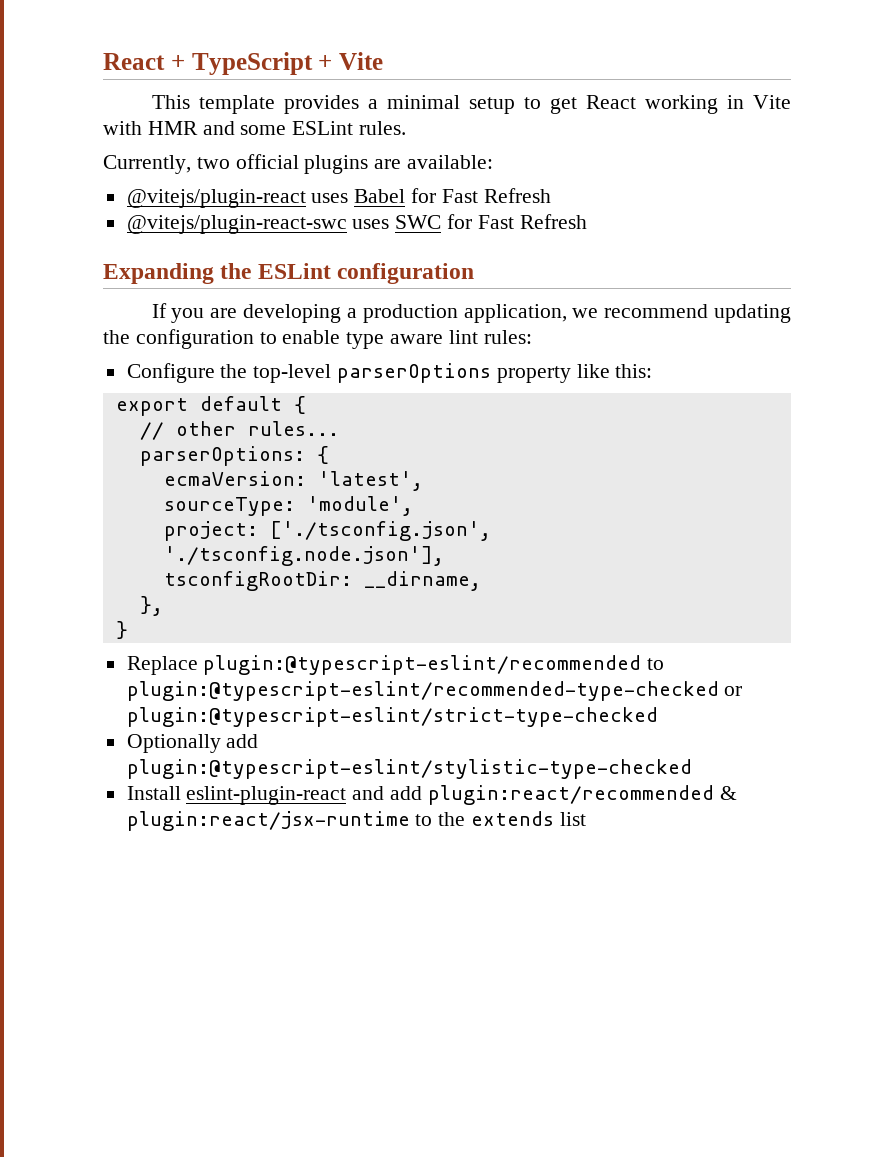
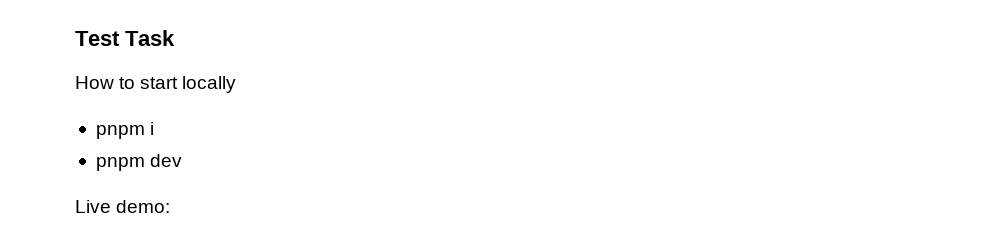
[103,52,383,75] [151,95,792,114] [103,121,407,135] [103,154,494,174] [126,188,551,208] [126,214,587,234] [103,263,475,284] [151,303,791,323] [103,329,532,349] [126,363,653,383] [115,396,306,416] [139,421,339,440] [139,446,329,466] [163,471,423,491] [163,496,413,516] [163,521,491,541] [163,546,444,566] [163,571,481,591] [139,596,163,616] [115,621,128,639] [126,655,665,675] [126,681,743,701] [126,707,658,727] [126,734,259,753] [126,759,692,779] [126,785,737,805] [126,811,586,831] React + TypeScript + Vite // This template provides a minimal setup to get React working in Vite with HMR and some ESLint rules. // Currently, two official plugins are available: // @vitejs/plugin-react uses Babel for Fast Refresh // @vitejs/plugin-react-swc uses SWC for Fast Refresh // Expanding the ESLint configuration // If you are developing a production application, we recommend updating the configuration to enable type aware lint rules: // Configure the top-level parserOptions property like this: // export default { // // other rules... // parserOptions: { // ecmaVersion: 'latest', // sourceType: 'module', // project: ['./tsconfig.json', './tsconfig.node.json'], // tsconfigRootDir: __dirname, // }, // } // Replace plugin:@typescript-eslint/recommended to plugin:@typescript-eslint/recommended-type-checked or plugin:@typescript-eslint/strict-type-checked // Optionally add plugin:@typescript-eslint/stylistic-type-checked // Install eslint-plugin-react and add plugin:react/recommended & plugin:react/jsx-runtime to the extends list -> [75,30,175,46] [75,76,237,93] [95,122,155,139] [95,154,183,171] [75,200,171,213] Test Task // How to start locally // pnpm i // pnpm dev // Live demo:

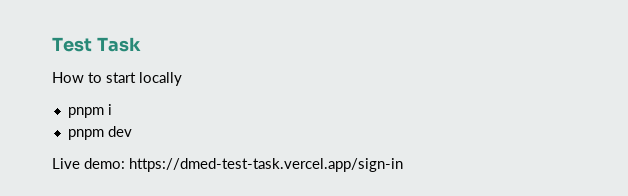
(171, 206) none -> [129,158,403,172] https://dmed-test-task.vercel.app/sign-in

